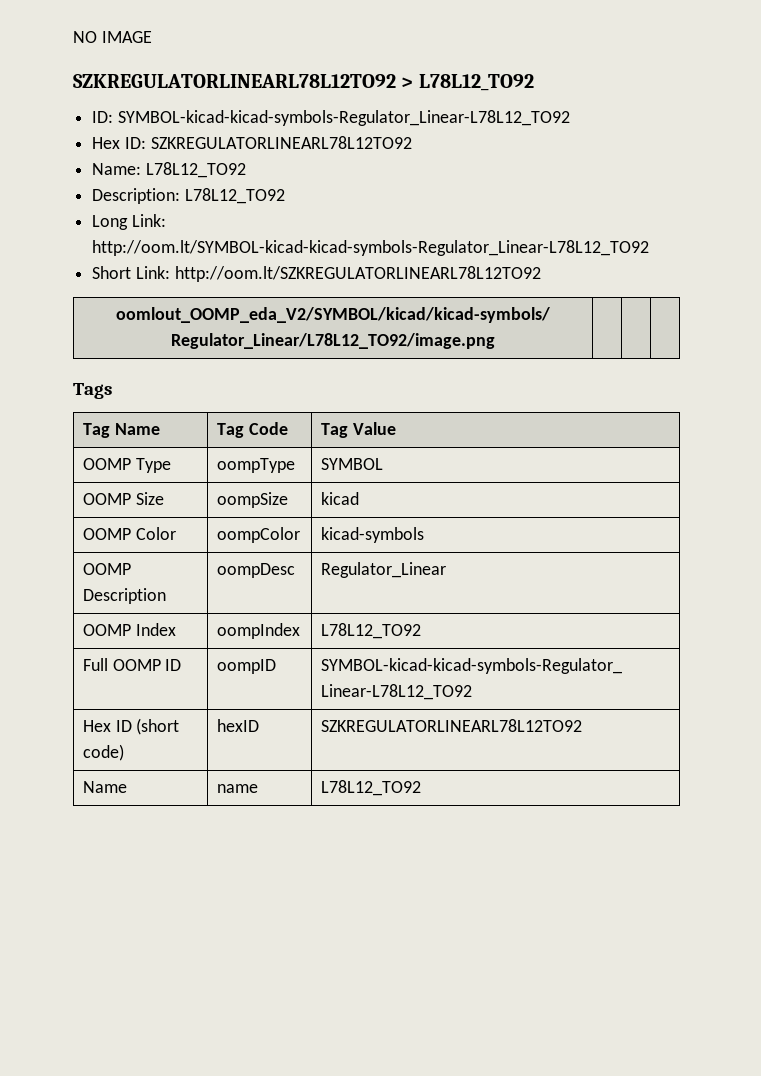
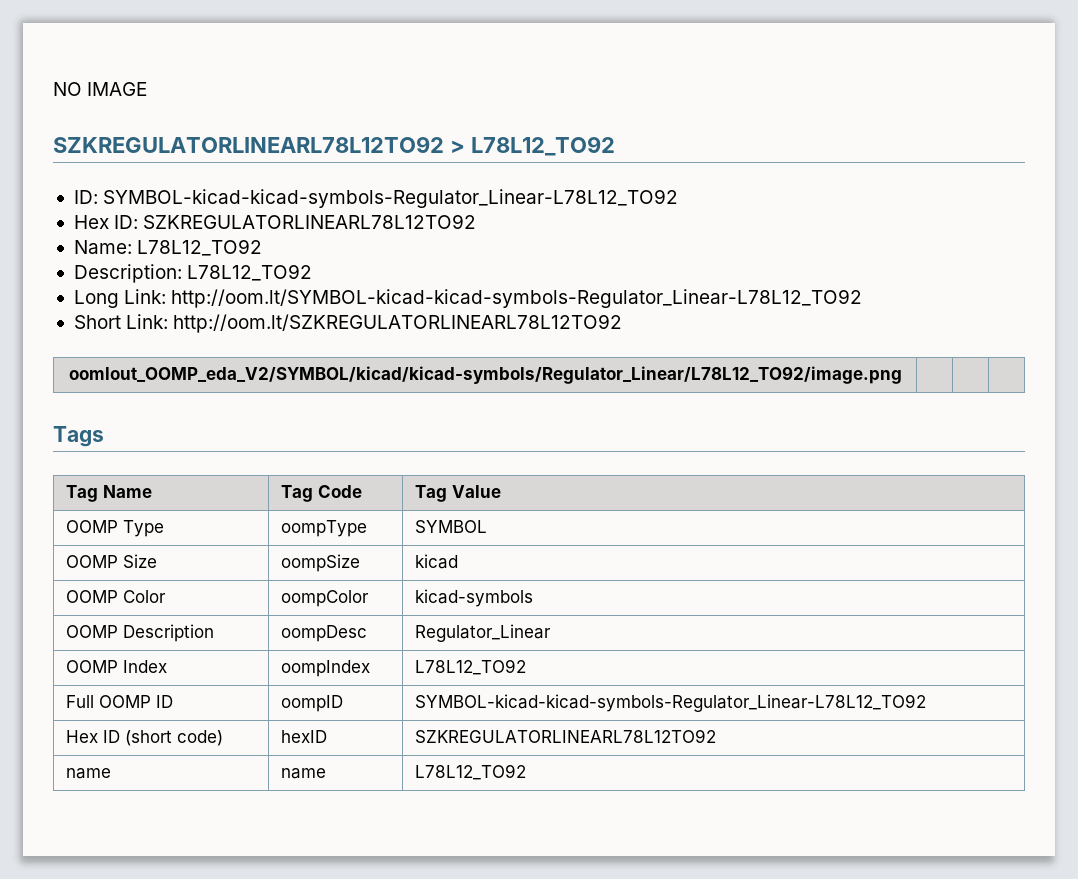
[82,781,127,793] Name -> [66,768,112,779] name

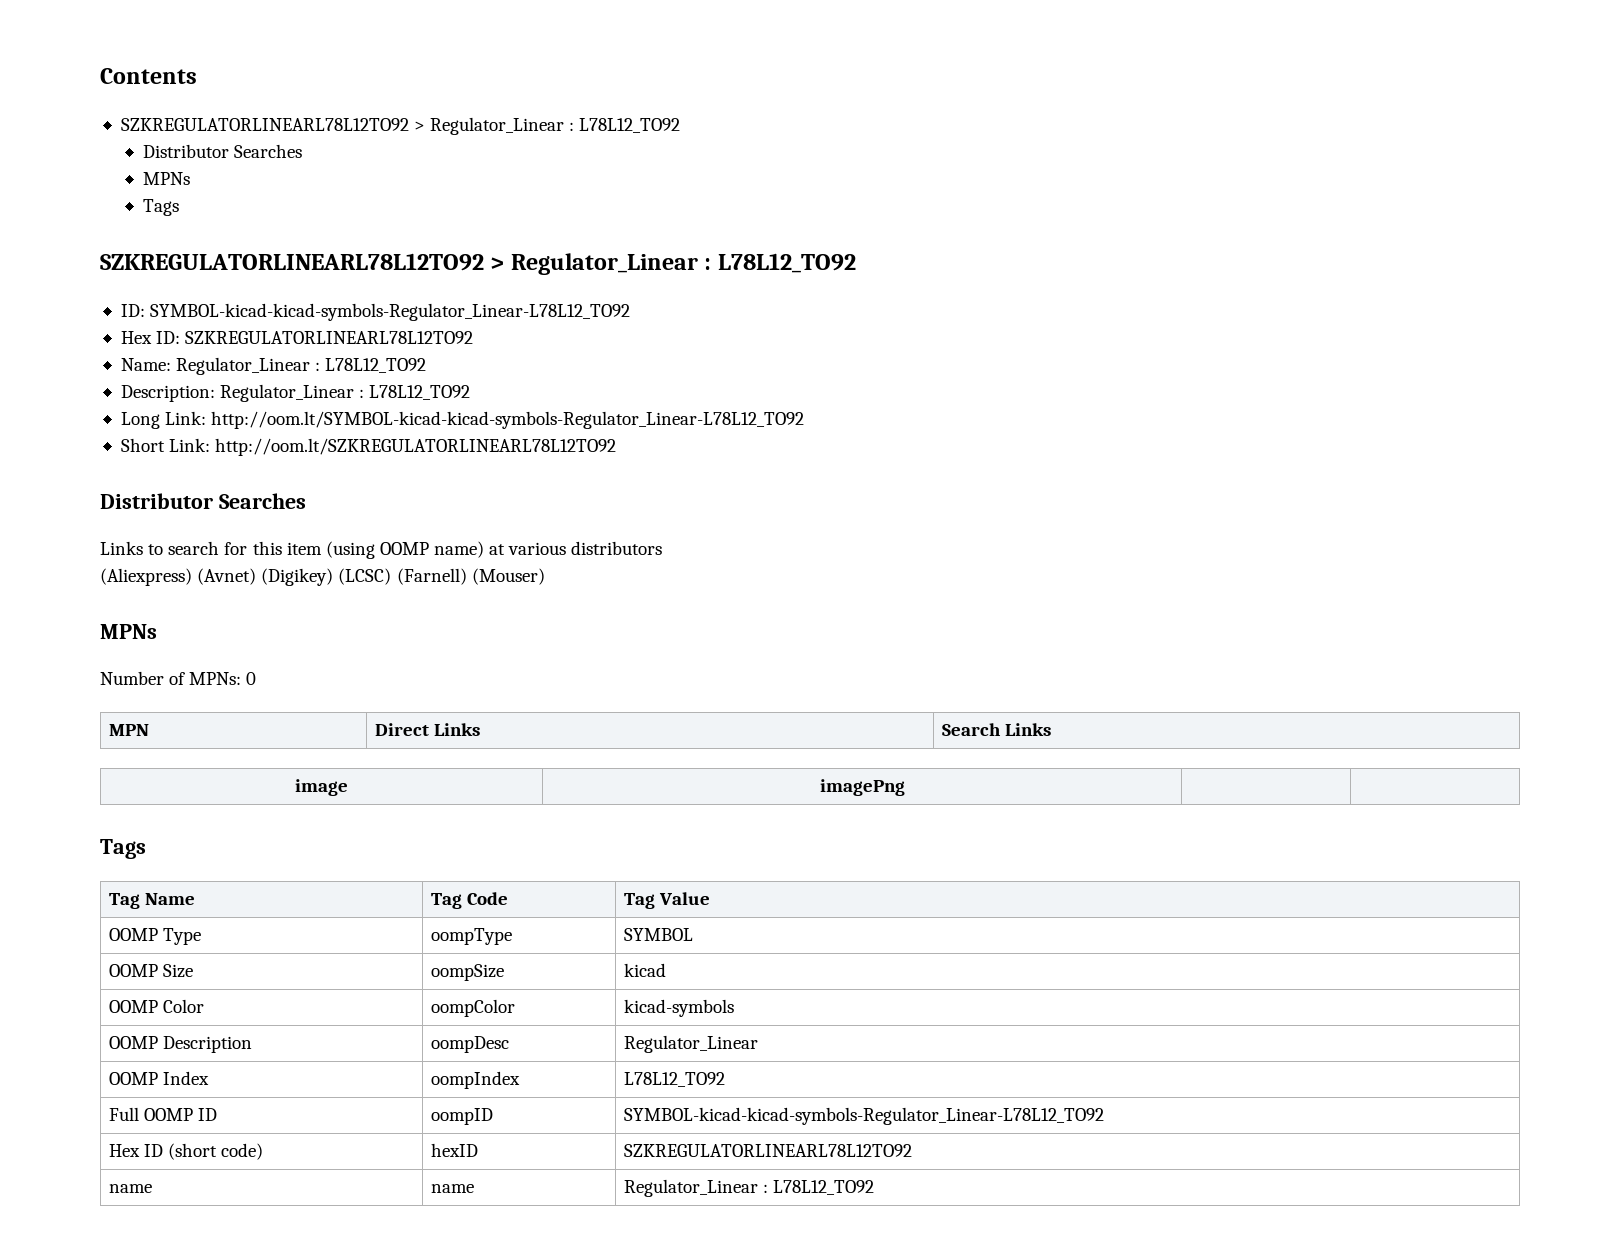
[53,82,148,96] [53,136,465,153] NO IMAGE // SZKREGULATORLINEARL78L12TO92 > -> [100,68,197,84] [120,117,681,135] [142,144,302,158] [142,172,190,185] [142,199,179,216] [100,253,712,275] Contents // SZKREGULATORLINEARL78L12TO92 > Regulator_Linear : L78L12_TO92 // Distributor Searches // MPNs // Tags // SZKREGULATORLINEARL78L12TO92 > Regulator_Linear :
(132, 247) none -> [176,357,321,375] Regulator_Linear :
(182, 273) none -> [220,384,365,402] Regulator_Linear :
[68,366,902,384] // oomlout_OOMP_eda_V2/SYMBOL/kicad/kicad-symbols/Regulator_Linear/L78L12_TO92/image.png | -> [100,493,306,509] [100,541,663,559] [100,568,545,586] [100,624,157,639] [100,671,257,685] [108,724,149,736] [374,723,481,736] [941,723,1052,736] [295,779,348,796] [819,779,905,796] // Distributor Searches // Links to search for this item (using OOMP name) at various distributors // (Aliexpress) (Avnet) (Digikey) (LCSC) (Farnell) (Mouser) // MPNs // Number of MPNs: 0 // MPN | Direct Links | Search Links // image | imagePng
(327, 773) none -> [623,1179,769,1197] Regulator_Linear :

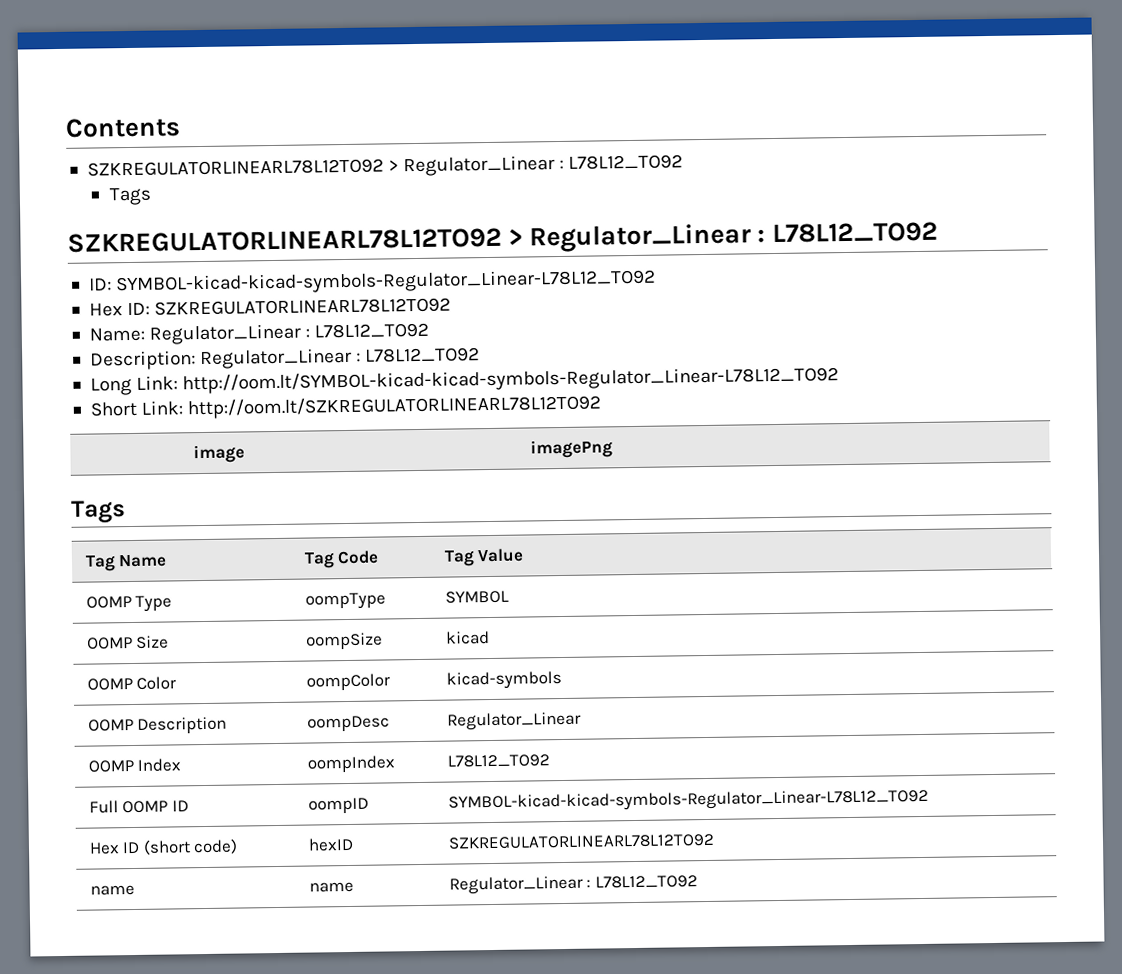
[142,144,302,158] [142,172,190,185] // Distributor Searches // MPNs -> (684, 162) none
[100,493,306,509] [100,541,663,559] [100,568,545,586] [100,624,157,639] [100,671,257,685] [108,724,149,736] [374,723,481,736] [941,723,1052,736] // Distributor Searches // Links to search for this item (using OOMP name) at various distributors // (Aliexpress) (Avnet) (Digikey) (LCSC) (Farnell) (Mouser) // MPNs // Number of MPNs: 0 // MPN | Direct Links | Search Links -> (602, 407) none

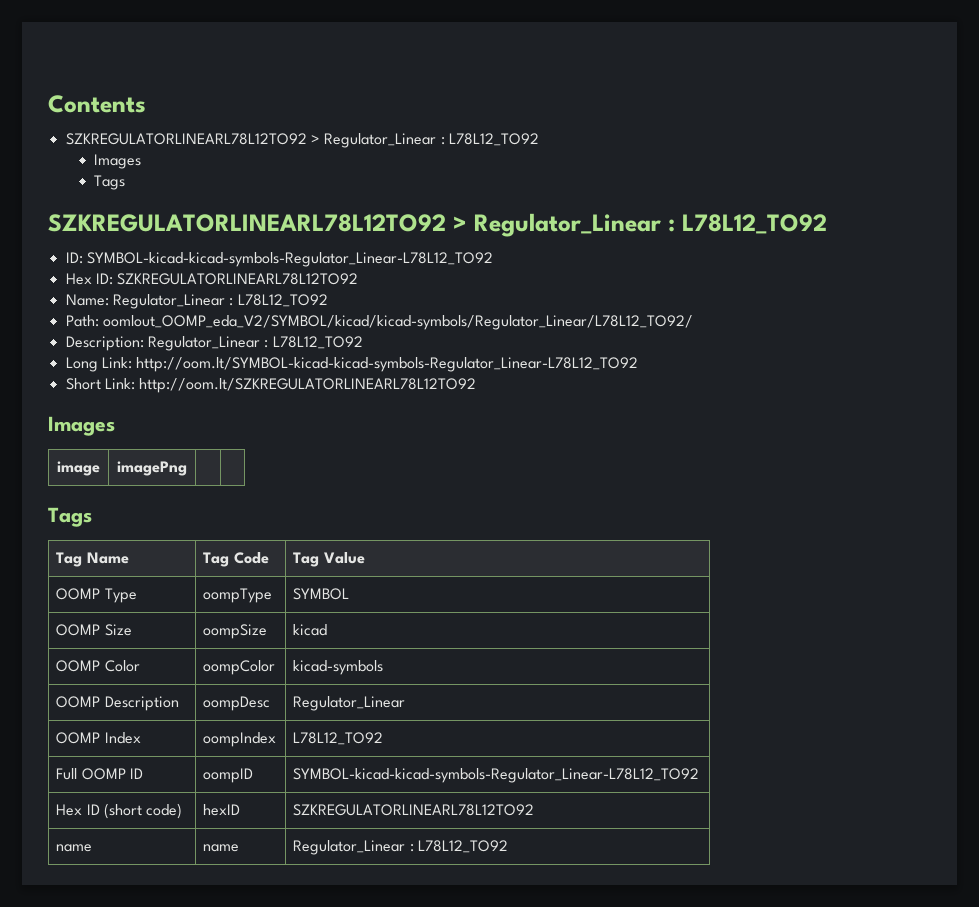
(684, 162) none -> [94,154,142,169] // Images
(430, 330) none -> [65,315,693,330] // Path: oomlout_OOMP_eda_V2/SYMBOL/kicad/kicad-symbols/Regulator_Linear/L78L12_TO92/
(602, 407) none -> [48,416,115,436] // Images

